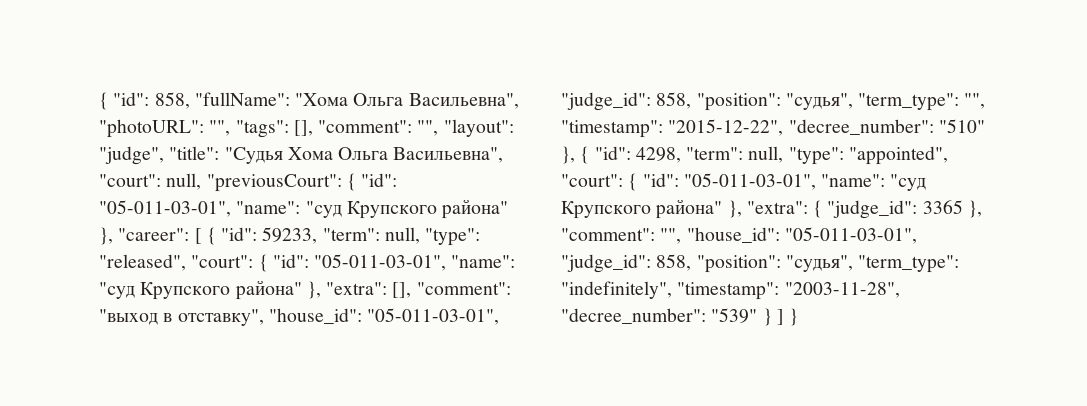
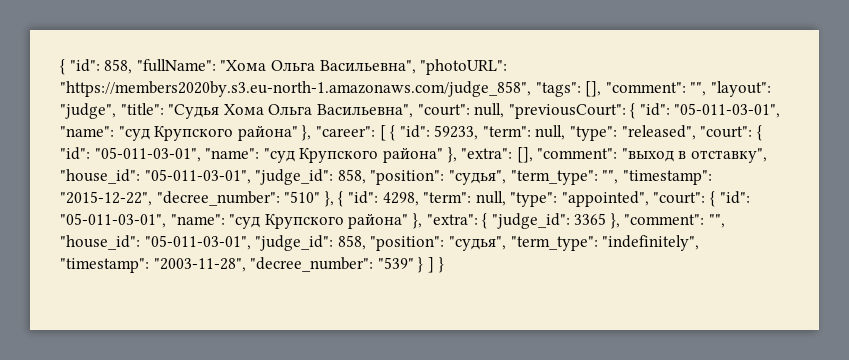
[209,120,231,136] "", -> [60,81,531,97] "https://members2020by.s3.eu-north-1.amazonaws.com/judge_858",

